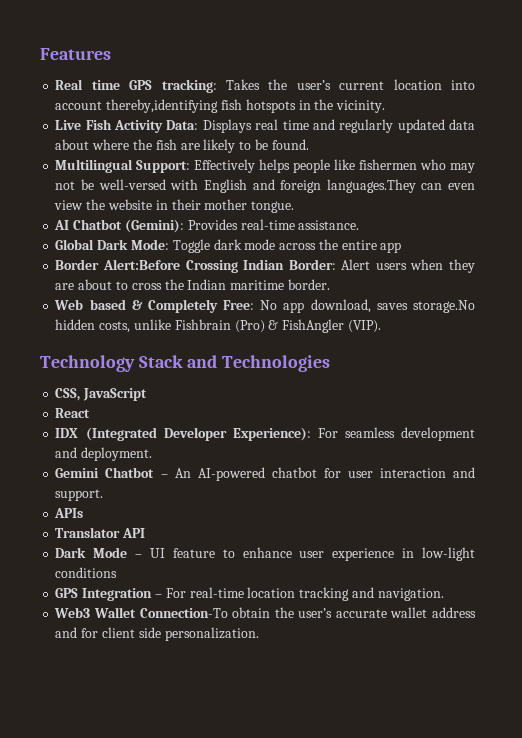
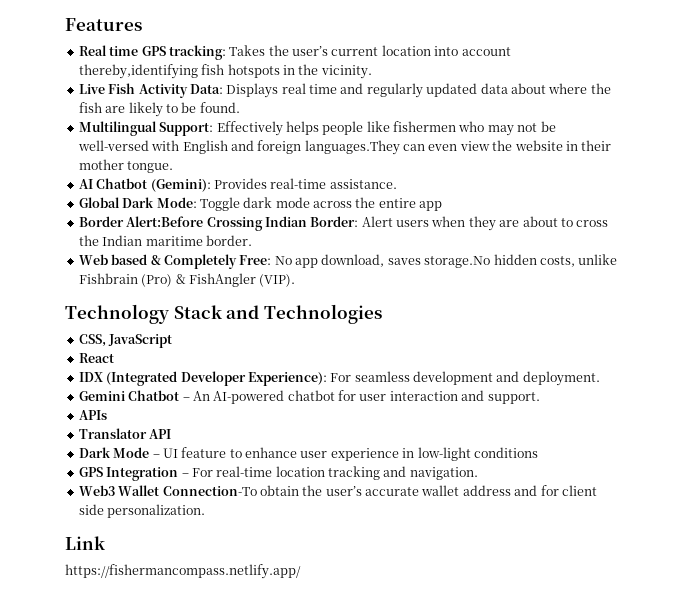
(259, 634) none -> [65,536,105,550] [65,564,301,579] // Link // https://fishermancompass.netlify.app/

